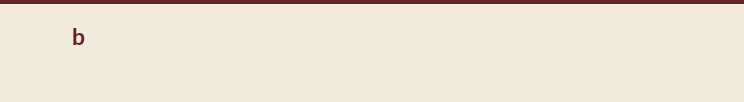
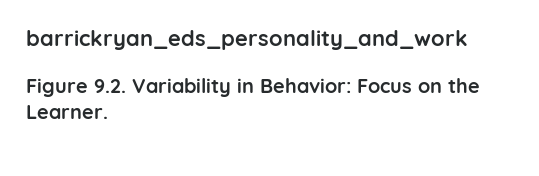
[72,28,85,45] b -> [26,30,468,50] [26,78,480,97] [26,105,108,119] barrickryan_eds_personality_and_work // Figure 9.2. Variability in Behavior: Focus on the Learner.

